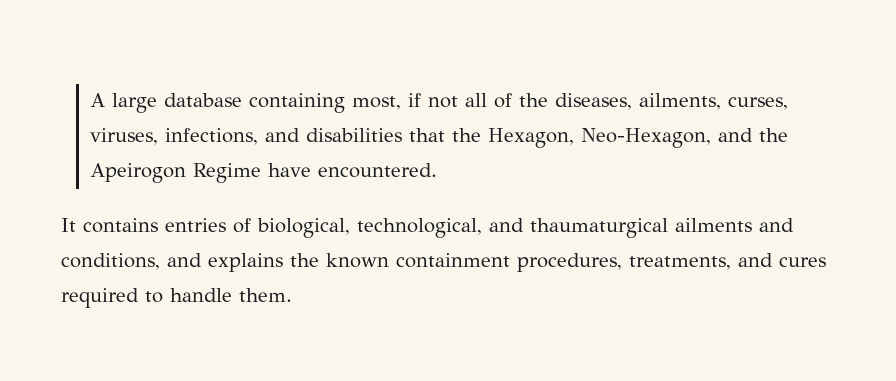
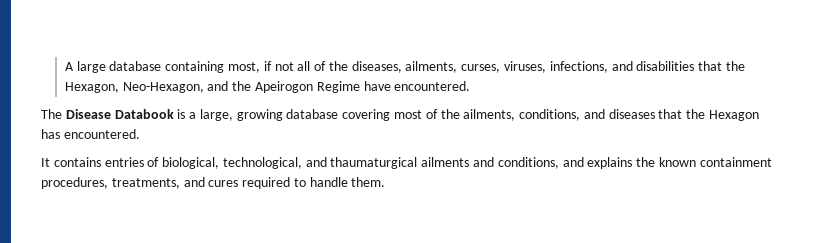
(438, 170) none -> [41,109,760,121] [41,129,140,139] // The Disease Databook is a large, growing database covering most of the ailments, conditions, and diseases that the Hexagon has encountered.

